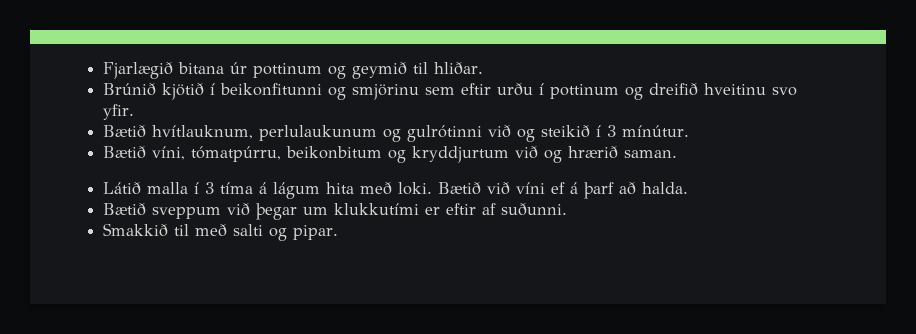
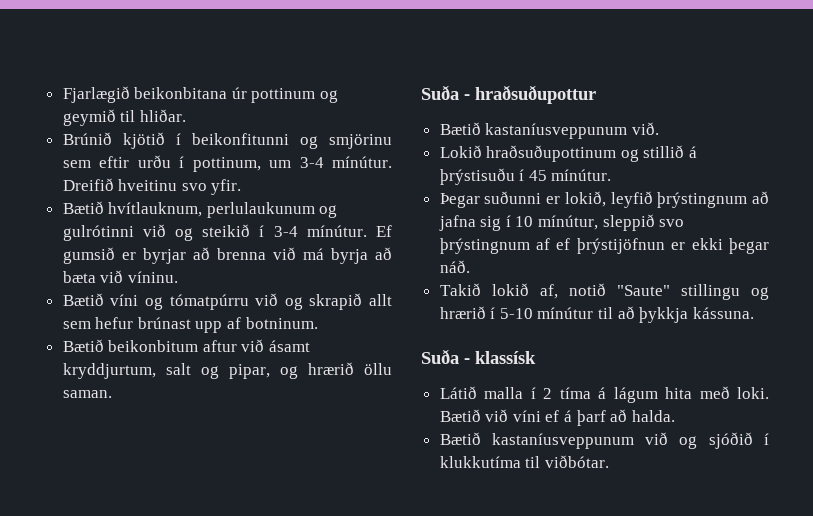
[178,62,225,74] bitana -> [134,87,228,99] beikonbitana
[550,83,699,100] pottinum og dreifið -> [192,156,392,172] [62,178,114,191] pottinum, um 3-4 mínútur. Dreifið
[607,125,690,137] [103,146,678,163] 3 mínútur. // Bætið víni, tómatpúrru, beikonbitum og kryddjurtum við og hrærið saman. -> [273,225,393,237] [62,247,392,264] [62,270,178,283] [62,293,392,310] [62,317,318,333] [62,339,311,352] [62,362,393,379] [62,390,112,398] [421,85,596,104] [439,122,659,139] [439,145,698,162] [439,168,612,185] [439,191,769,208] [438,214,685,231] [439,238,769,254] [439,260,470,273] [439,283,769,300] [439,306,754,323] [421,349,536,364] 3-4 mínútur. Ef gumsið er byrjar að brenna við má byrja að bæta við víninu. // Bætið víni og tómatpúrru við og skrapið allt sem hefur brúnast upp af botninum. // Bætið beikonbitum aftur við ásamt kryddjurtum, salt og pipar, og hrærið öllu saman. // Suða - hraðsuðupottur // Bætið kastaníusveppunum við. // Lokið hraðsuðupottinum og stillið á þrýstisuðu í 45 mínútur. // Þegar suðunni er lokið, leyfið þrýstingnum að jafna sig í 10 mínútur, sleppið svo þrýstingnum af ef þrýstijöfnun er ekki þegar náð. // Takið lokið af, notið "Saute" stillingu og hrærið í 5-10 mínútur til að þykkja kássuna. // Suða - klassísk
[205,182,215,194] 3 -> [543,388,553,399] 2
[152,203,568,220] [103,223,339,241] sveppum við þegar um klukkutími er eftir af suðunni. // Smakkið til með salti og pipar. -> [491,432,769,449] [439,455,609,468] kastaníusveppunum við og sjóðið í klukkutíma til viðbótar.

